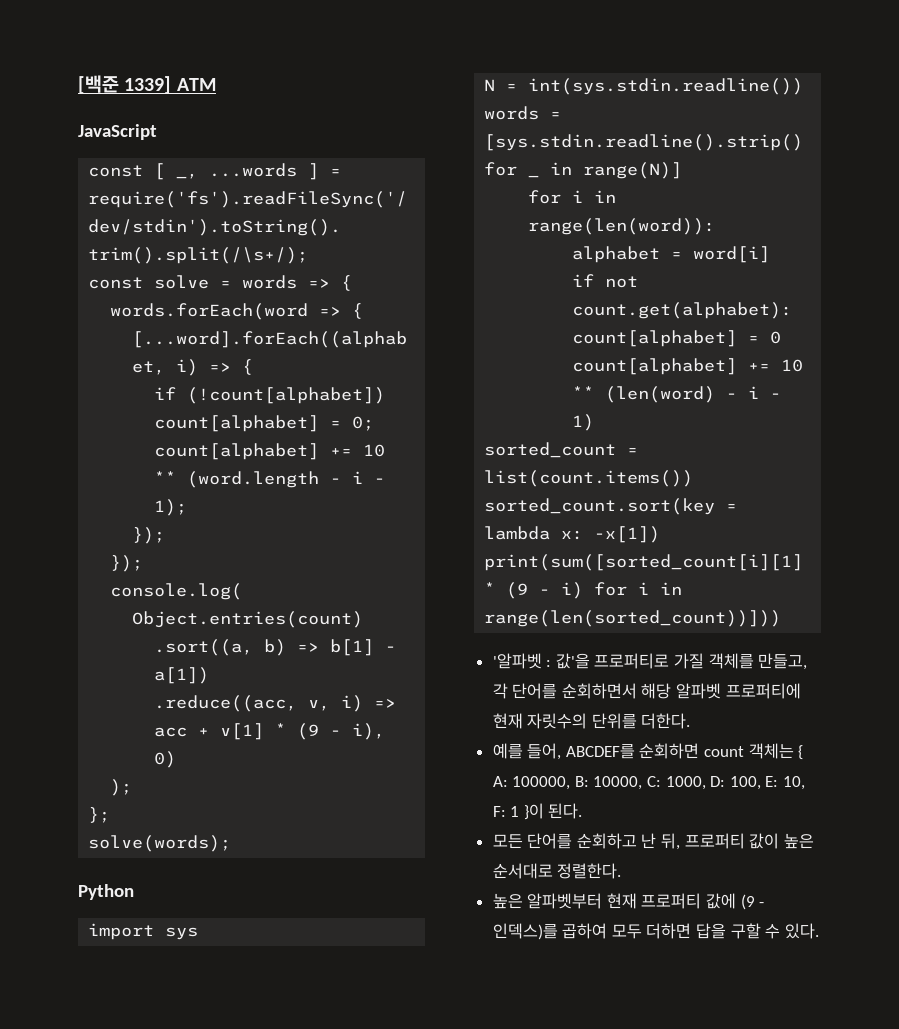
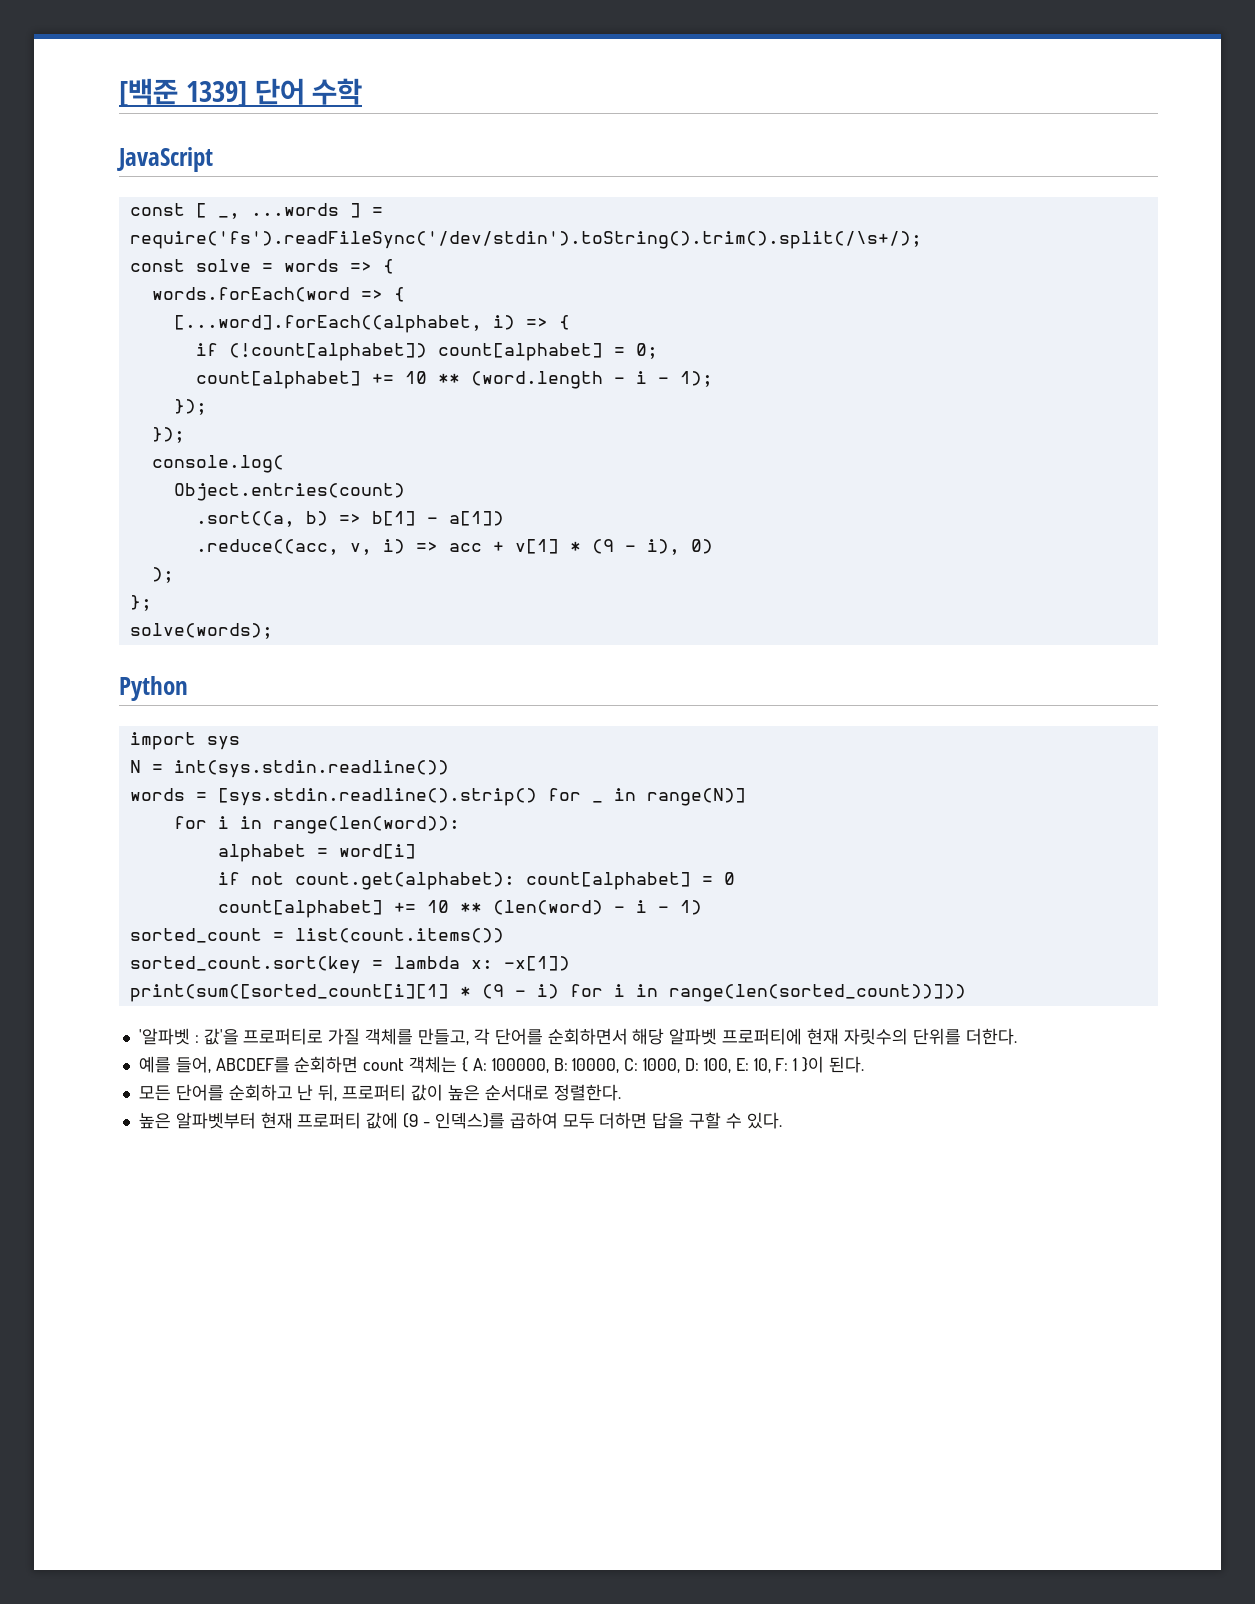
[176,78,216,91] ATM -> [254,78,363,105] 단어 수학

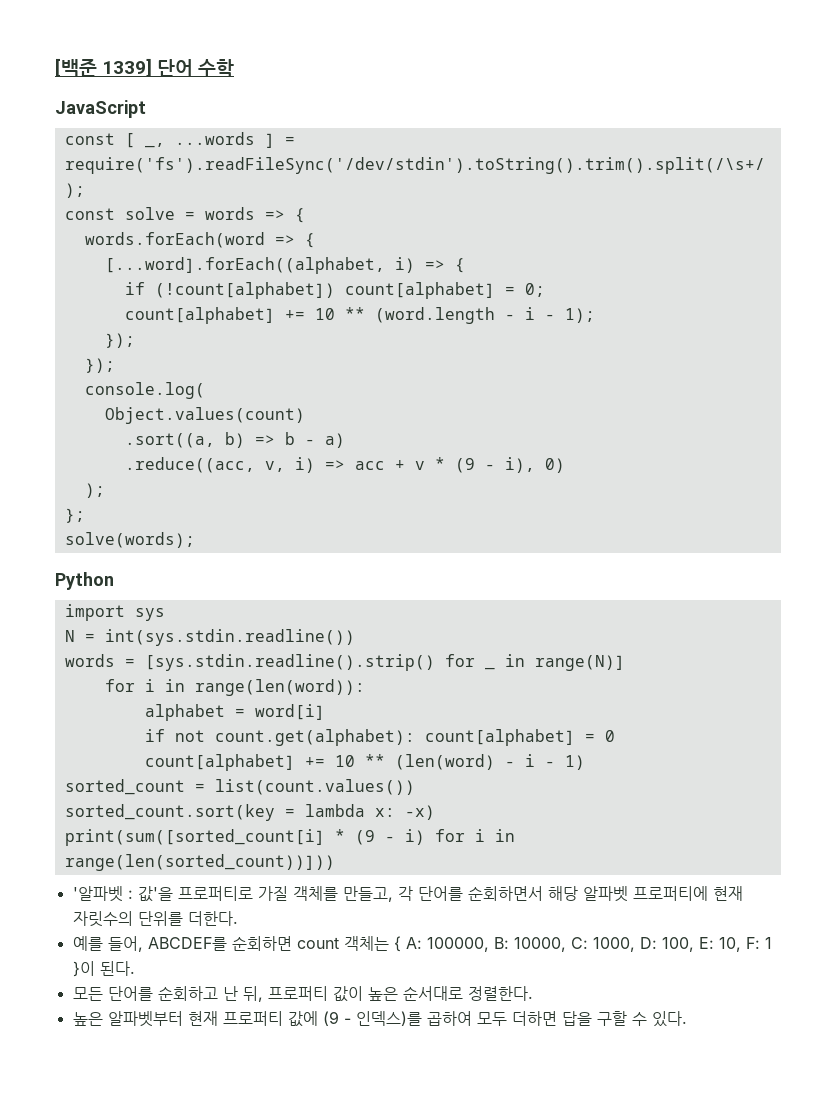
[173,483,405,501] Object.entries(count) -> [104,407,305,424] Object.values(count)
[371,511,504,526] b[1] - a[1]) -> [284,432,345,448] b - a)
[514,539,559,554] v[1] -> [414,461,425,470] v
[294,928,504,943] list(count.items()) -> [214,779,415,795] list(count.values())
[503,956,570,971] [129,984,449,1002] -x[1]) // print(sum([sorted_count[i][1] -> [404,805,435,820] [64,829,325,846] -x) // print(sum([sorted_count[i]

